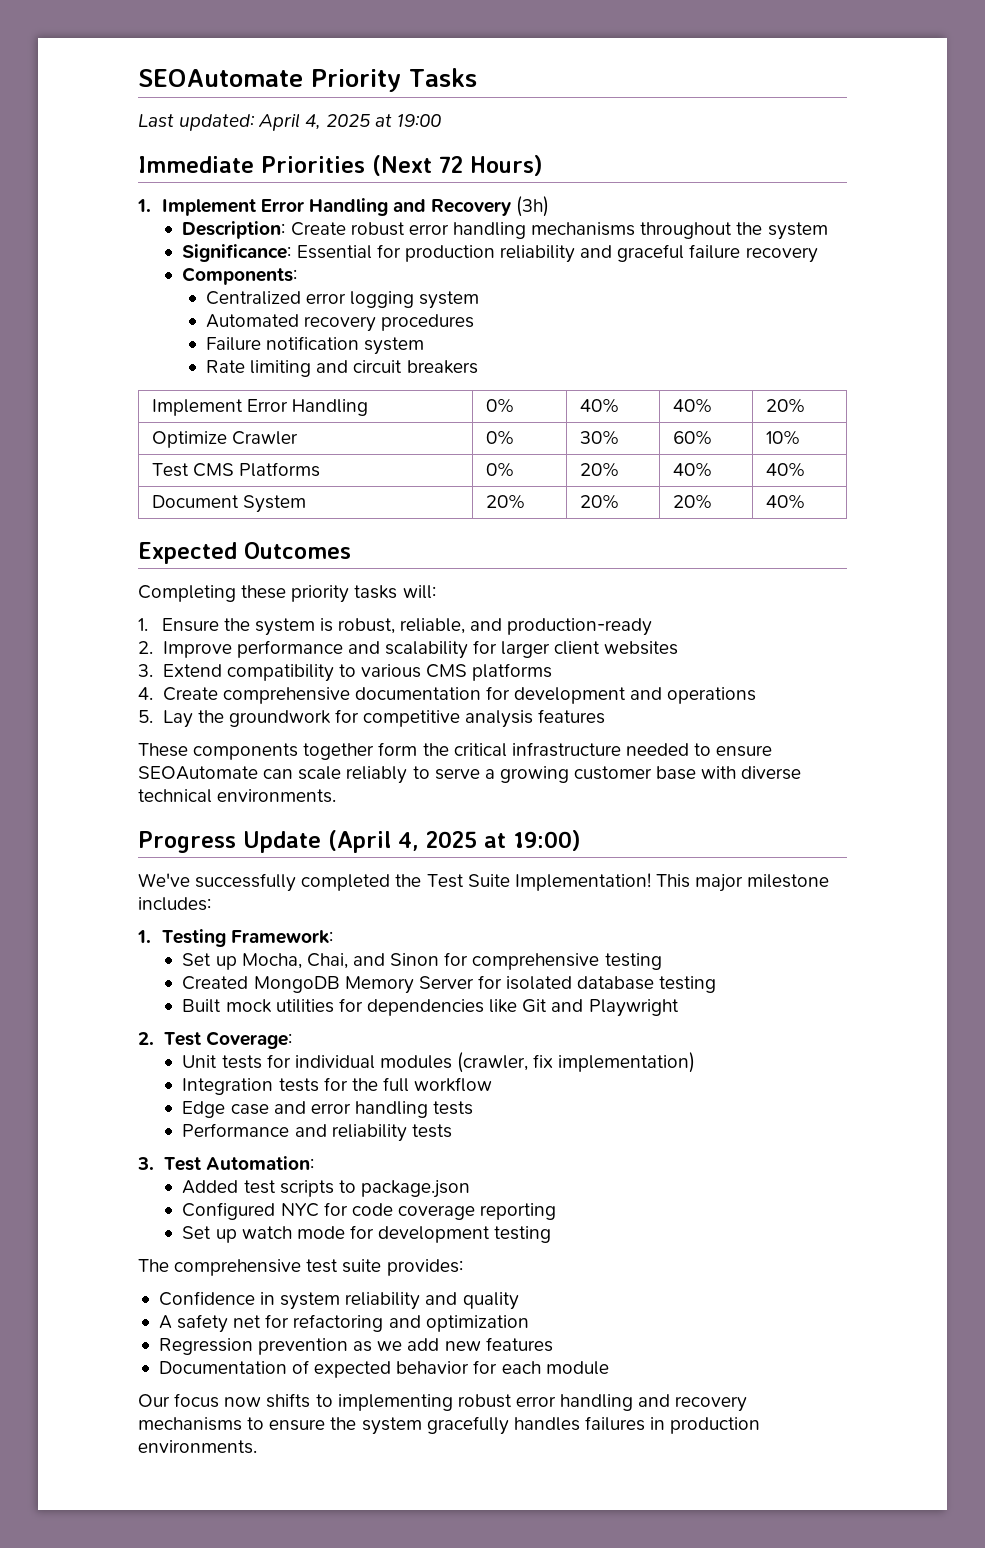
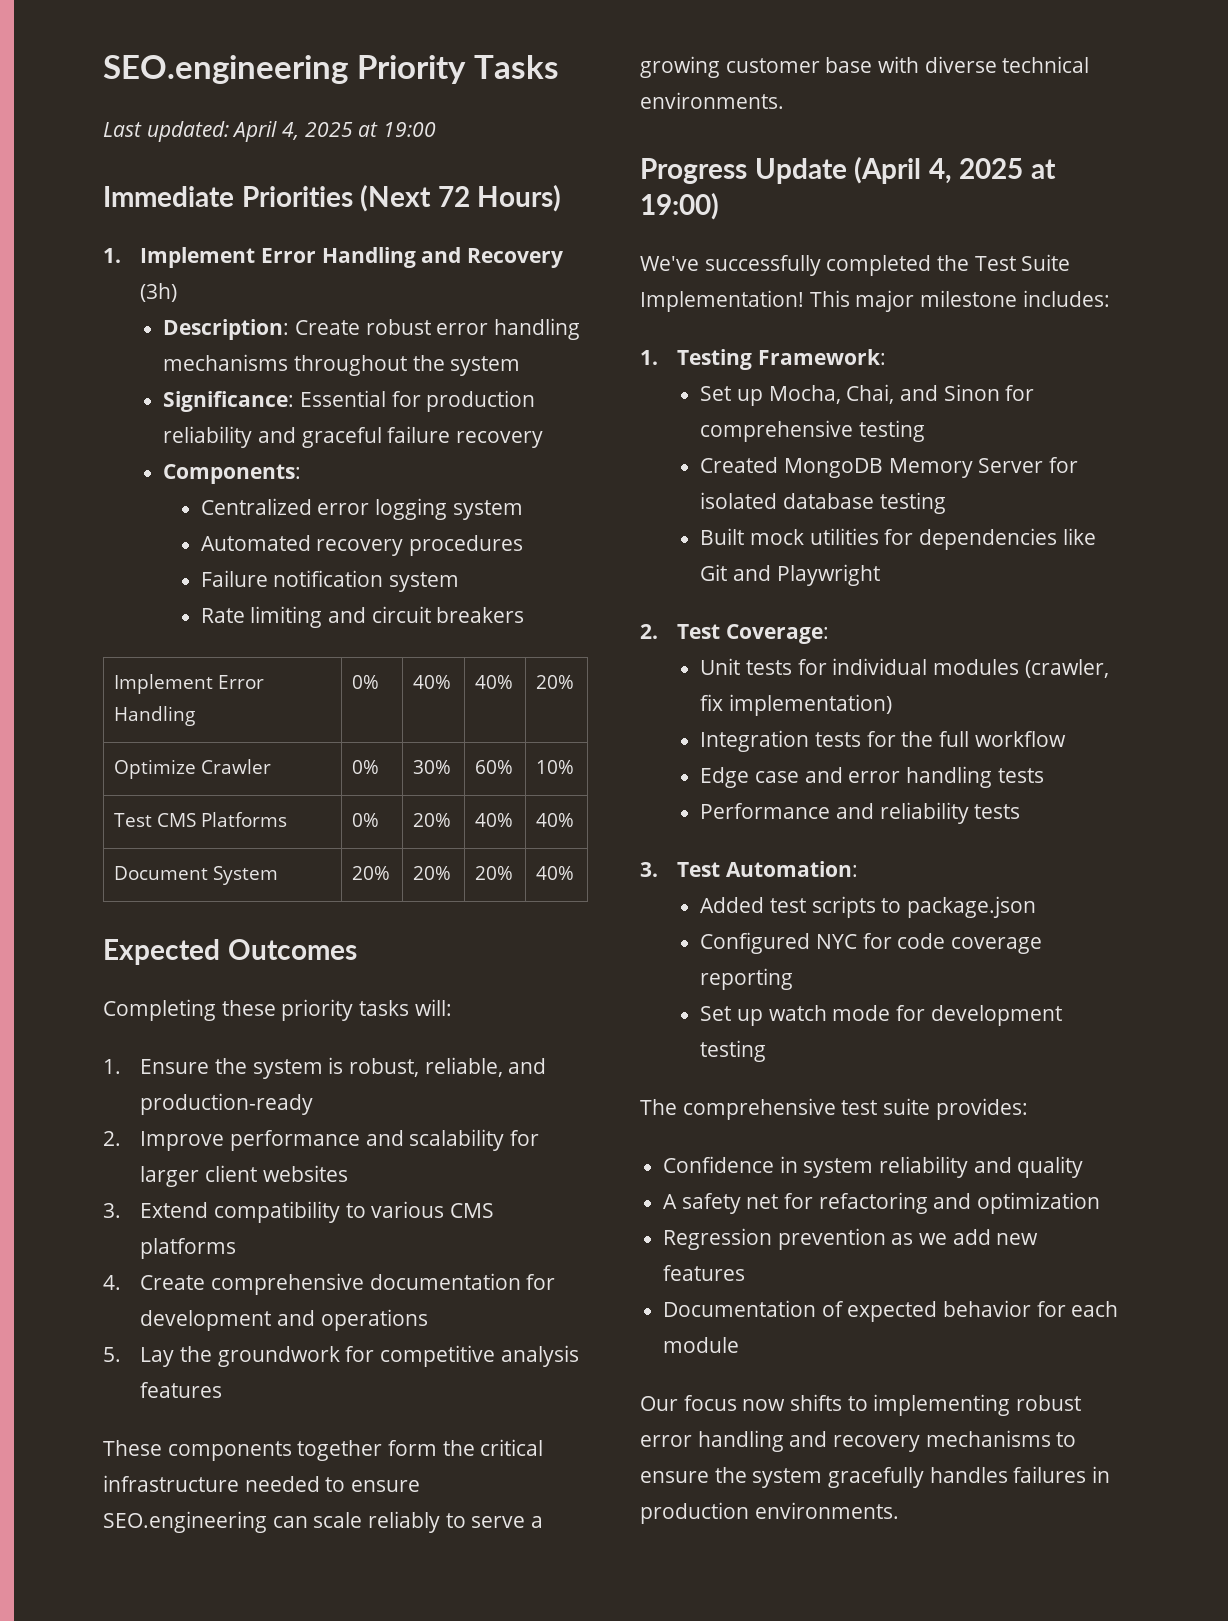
[138,69,303,87] SEOAutomate -> [103,55,348,84] SEO.engineering
[138,766,258,780] SEOAutomate -> [103,1511,267,1533] SEO.engineering

